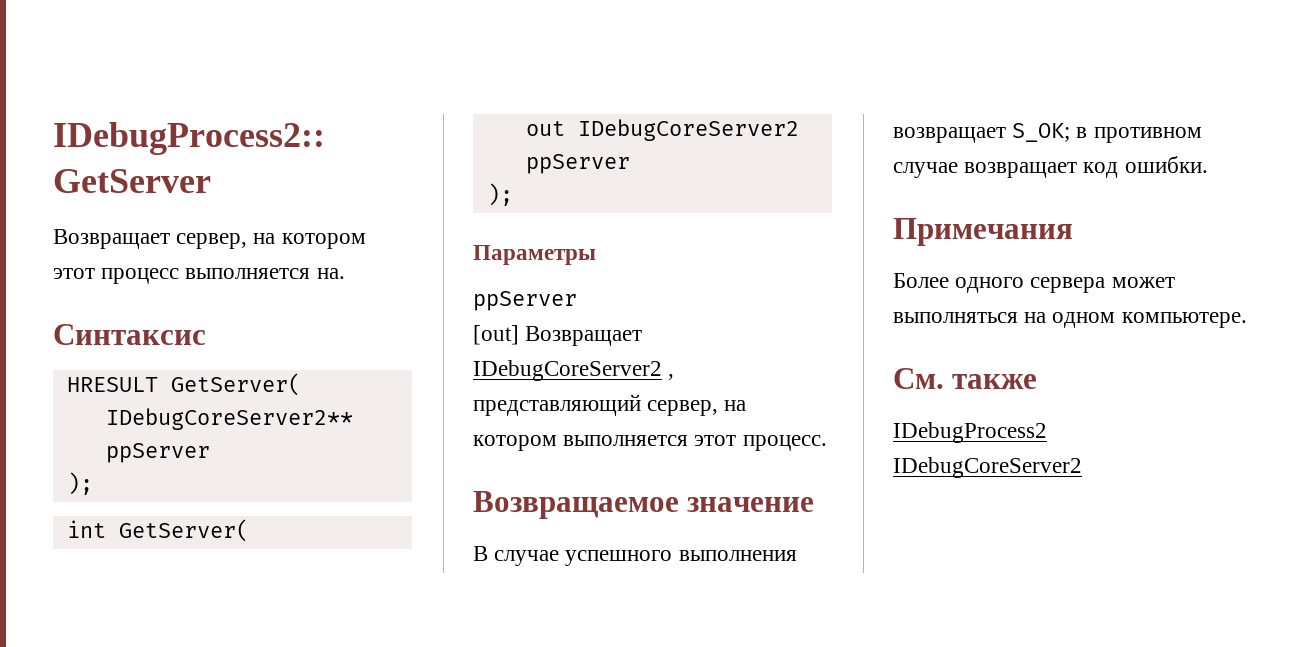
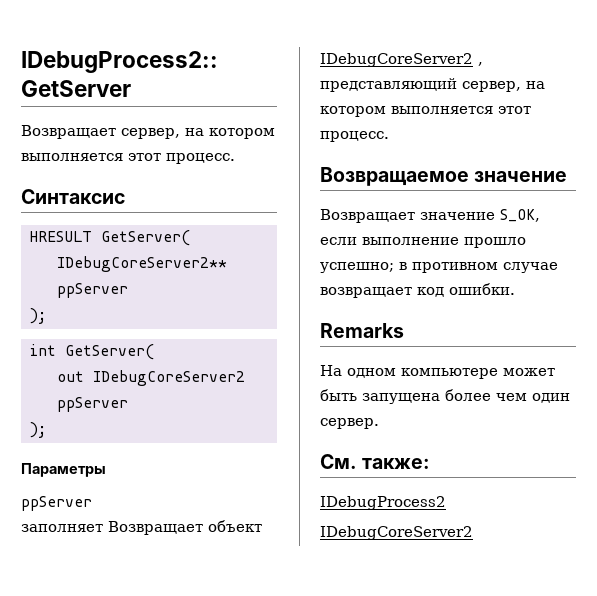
[53,268,345,284] этот процесс выполняется на. -> [21,153,235,164] выполняется этот процесс.
[473,325,643,346] [out] Возвращает -> [21,520,262,535] заполняет Возвращает объект
[473,546,797,566] [893,123,1071,143] В случае успешного выполнения возвращает S_OK; -> [320,209,540,223] [320,237,526,248] [320,262,394,273] Возвращает значение S_OK, если выполнение прошло успешно;
[893,218,1073,246] [893,273,1175,293] [893,312,1247,328] Примечания // Более одного сервера может выполняться на одном компьютере. -> [320,323,404,338] [320,365,555,379] [320,389,570,404] [320,418,379,429] Remarks // На одном компьютере может быть запущена более чем один сервер.
[952,374,1038,389] также -> [362,458,431,469] также:

